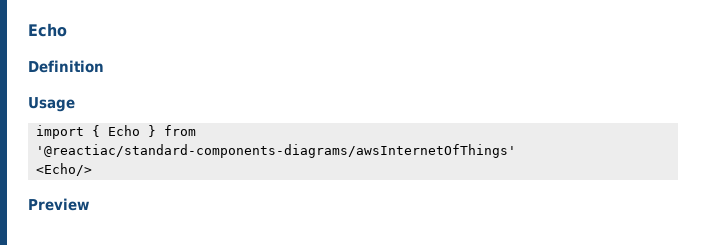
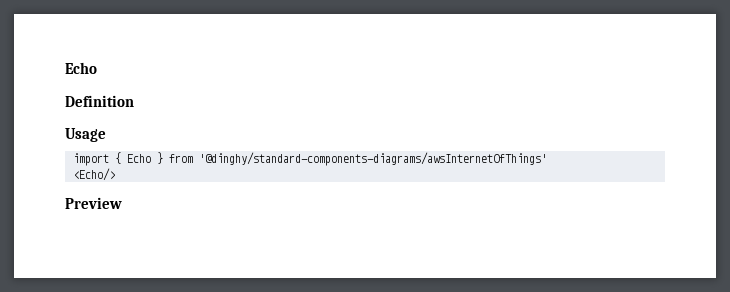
[35,144,516,158] '@reactiac/standard-components-diagrams/awsInternetOfThings' -> [198,152,547,166] '@dinghy/standard-components-diagrams/awsInternetOfThings'

